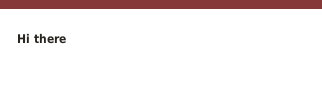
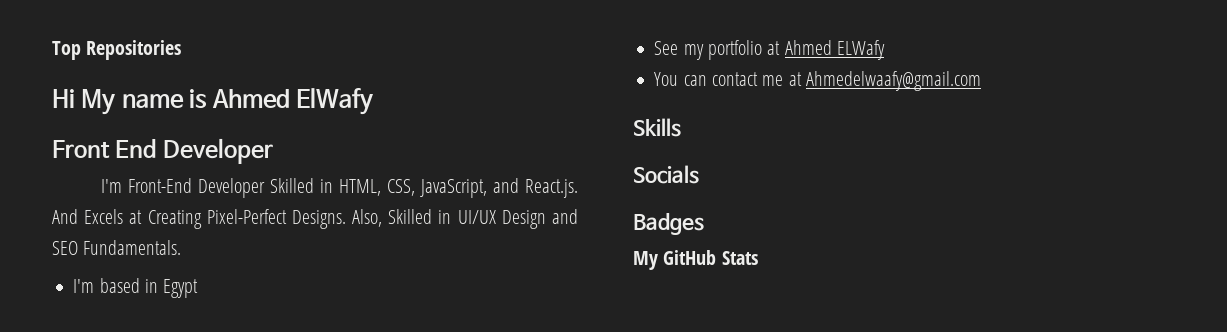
[17,33,66,44] Hi there -> [52,40,182,60] [52,88,374,115] [52,138,274,164] [100,178,579,198] [52,209,578,229] [52,240,182,255] [73,278,199,298] [654,40,885,60] [654,71,981,91] [633,118,681,137] [633,165,699,184] [633,213,704,235] [633,250,758,270] Top Repositories // Hi My name is Ahmed ElWafy // Front End Developer // I'm Front-End Developer Skilled in HTML, CSS, JavaScript, and React.js. And Excels at Creating Pixel-Perfect Designs. Also, Skilled in UI/UX Design and SEO Fundamentals. // I'm based in Egypt // See my portfolio at Ahmed ELWafy // You can contact me at Ahmedelwaafy@gmail.com // Skills // Socials // Badges // My GitHub Stats

